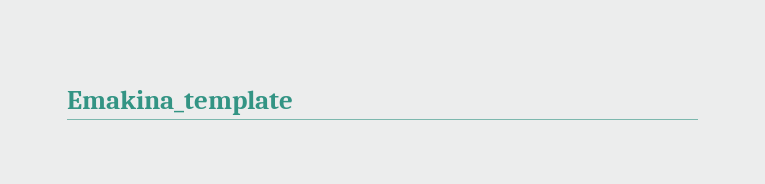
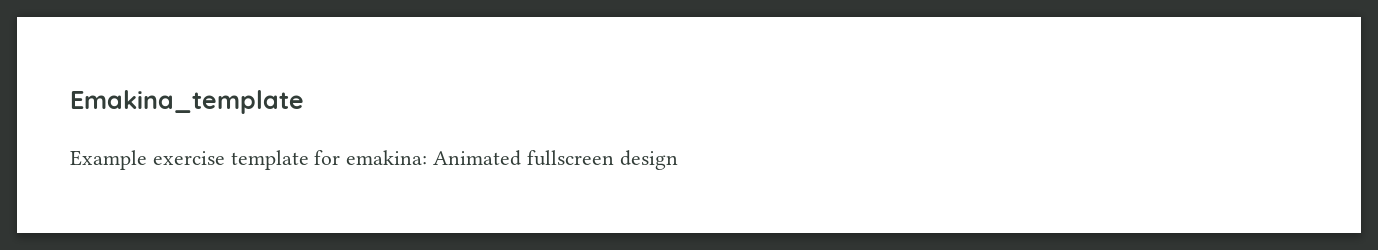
(293, 102) none -> [70,150,678,170] // Example exercise template for emakina: Animated fullscreen design

